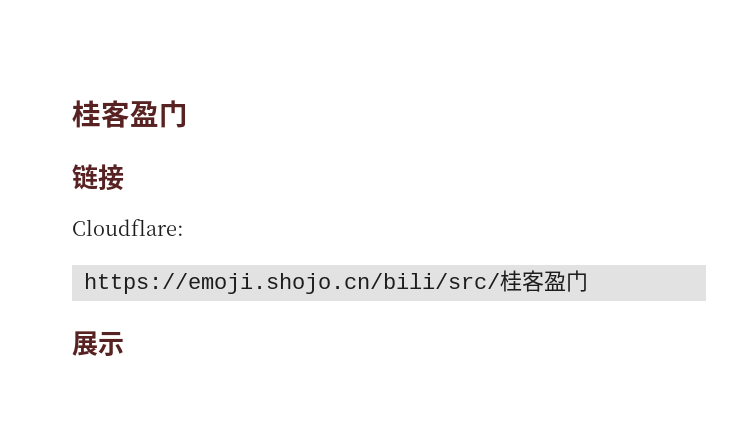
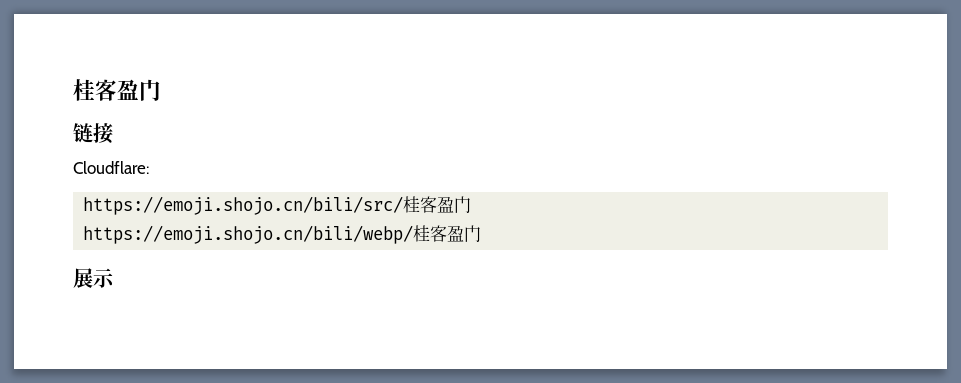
(588, 281) none -> [83,225,482,244] // https://emoji.shojo.cn/bili/webp/桂客盈门

